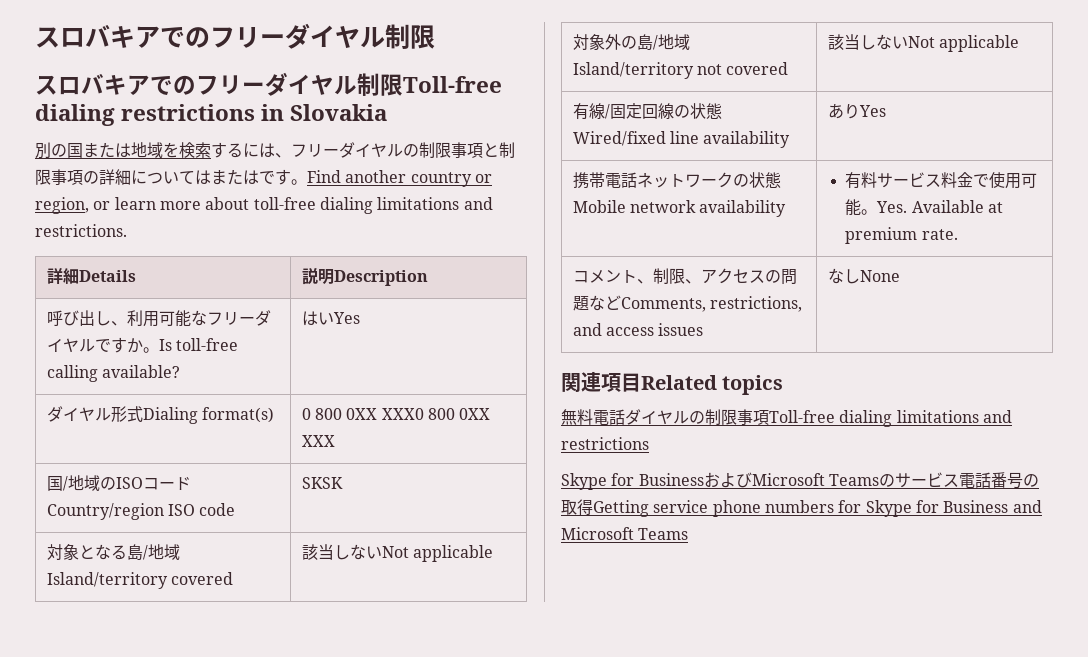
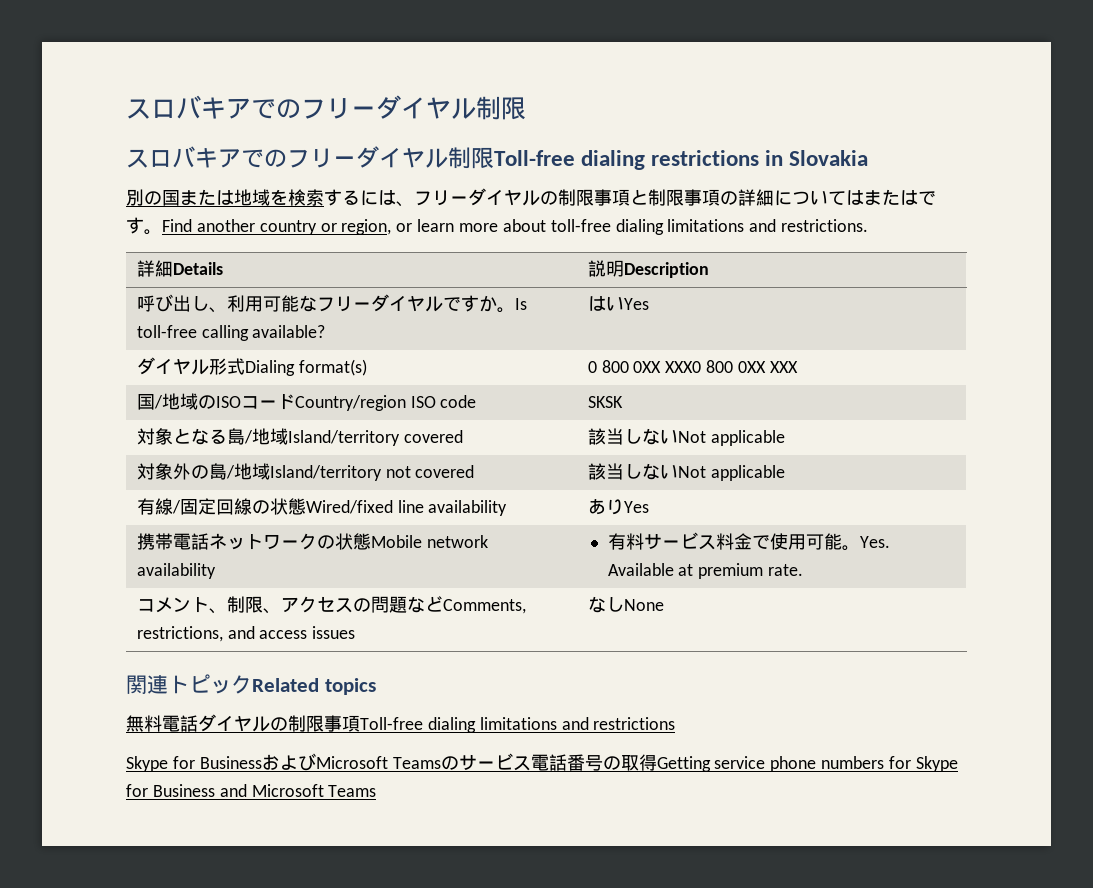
[601,373,641,392] 項目 -> [168,674,252,694] トピック

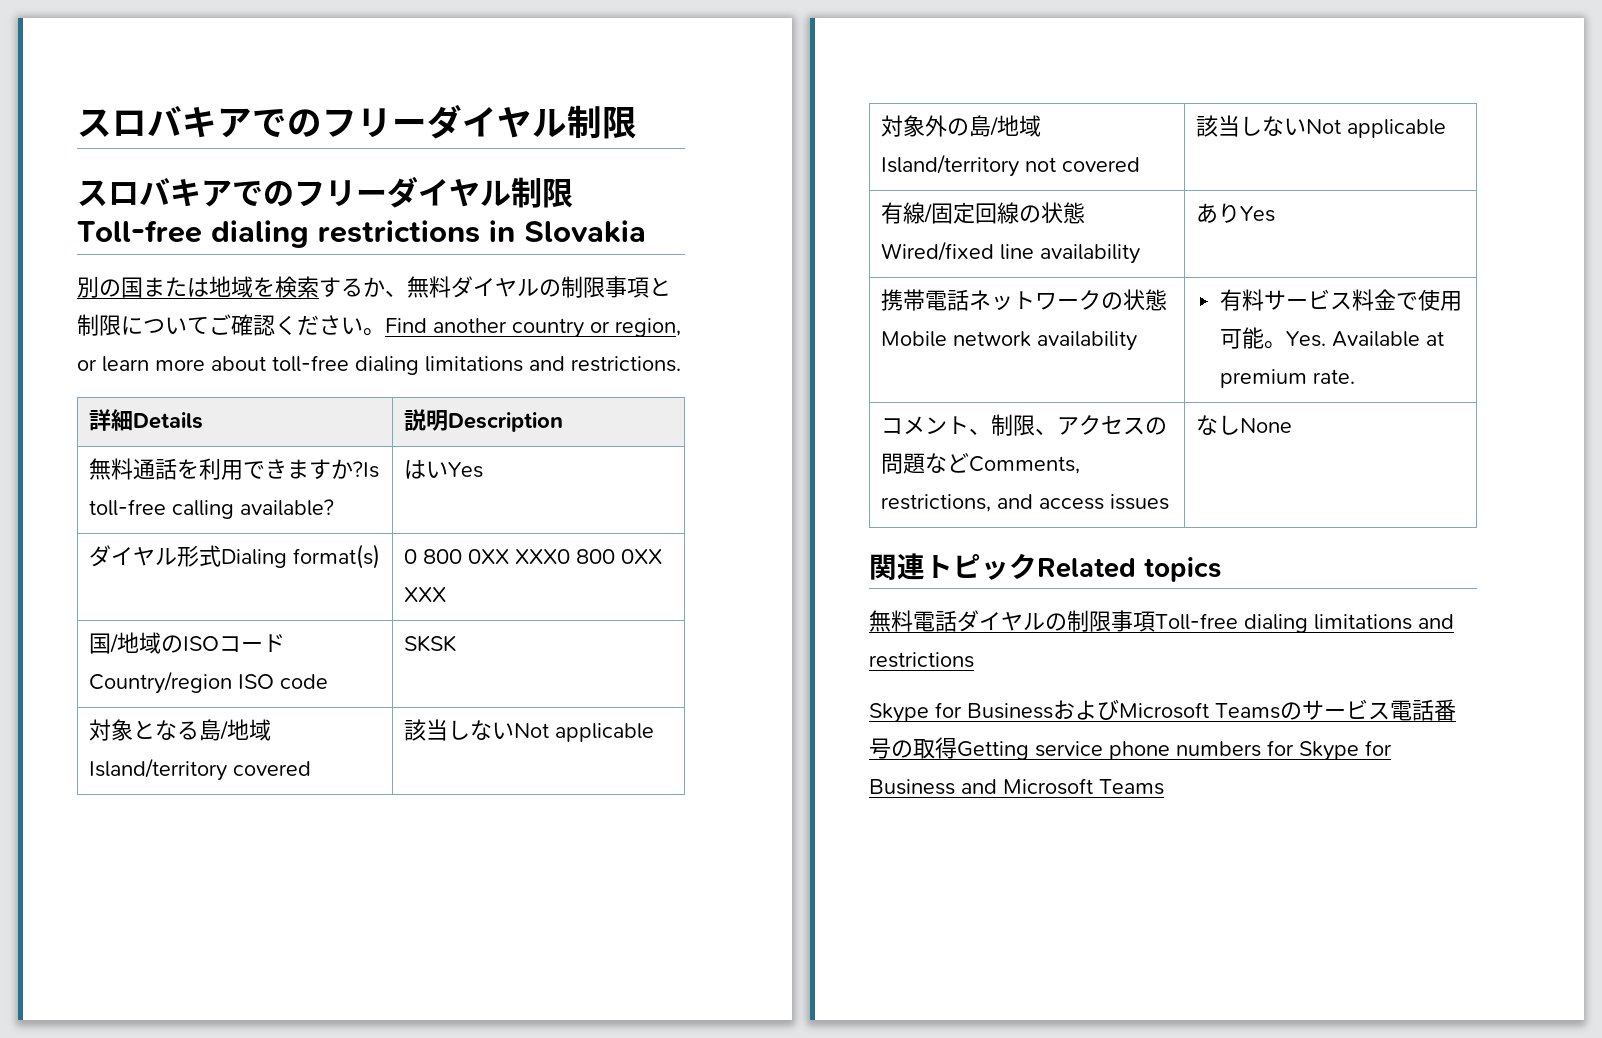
[360,190,468,207] には、フリー -> [363,276,451,298] か、無料
[684,189,936,206] [126,217,144,234] 事項の詳細についてはまたはです -> [121,314,363,336] についてご確認ください
[136,294,527,313] 呼び出し、利用可能なフリーダイヤルですか。Is -> [89,458,380,480] 無料通話を利用できますか?Is

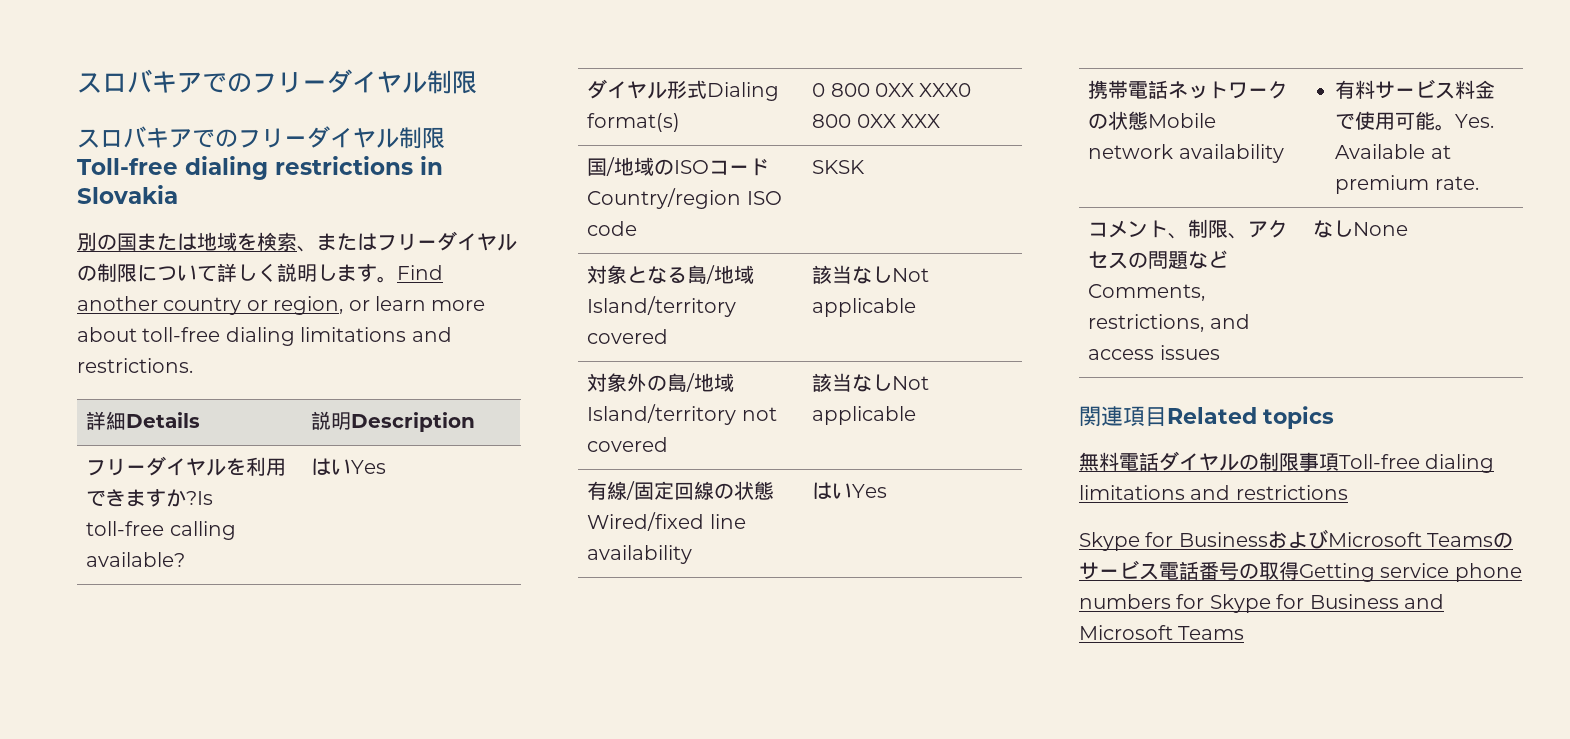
[319,276,671,298] [77,314,363,336] するか、無料ダイヤルの制限事項と制限についてご確認ください -> [297,231,517,252] [77,263,377,282] 、またはフリーダイヤルの制限について詳しく説明します
[89,458,178,480] 無料通話 -> [86,456,227,476] フリーダイヤル
[448,720,515,740] しない -> [852,266,893,284] なし
[1240,116,1307,136] しない -> [852,374,893,392] なし
[1196,203,1241,223] あり -> [812,482,853,500] はい
[925,553,1037,580] トピック -> [1123,406,1167,427] 項目

